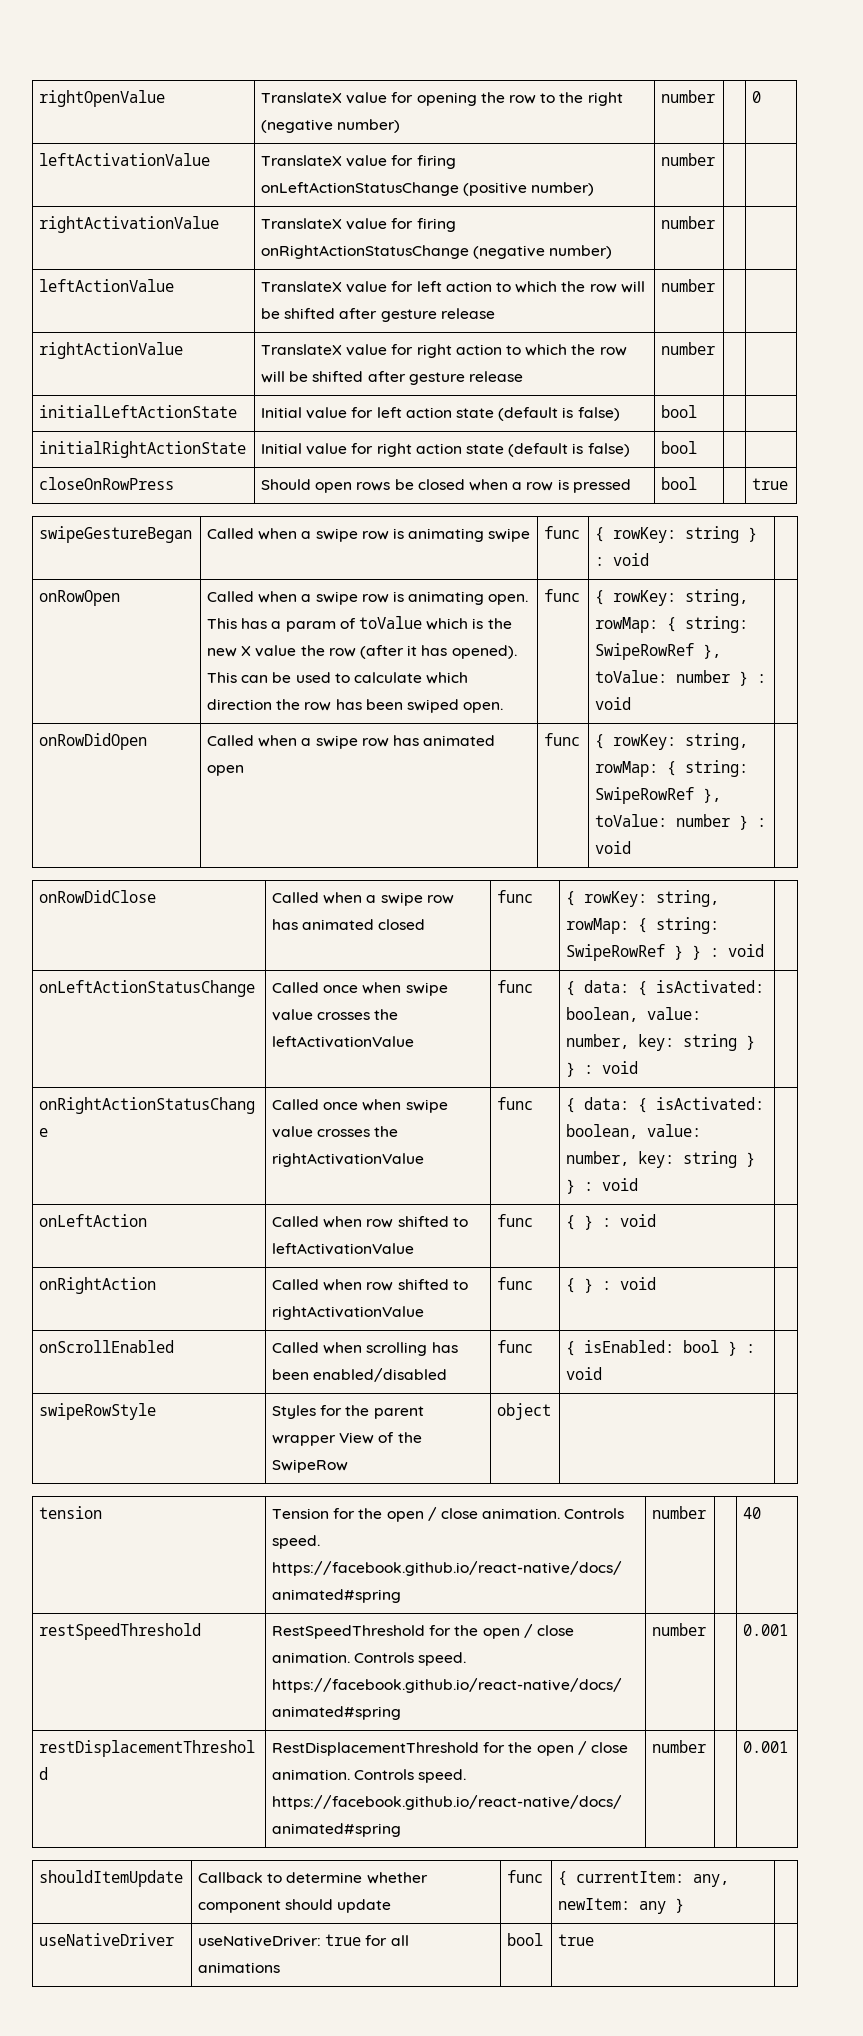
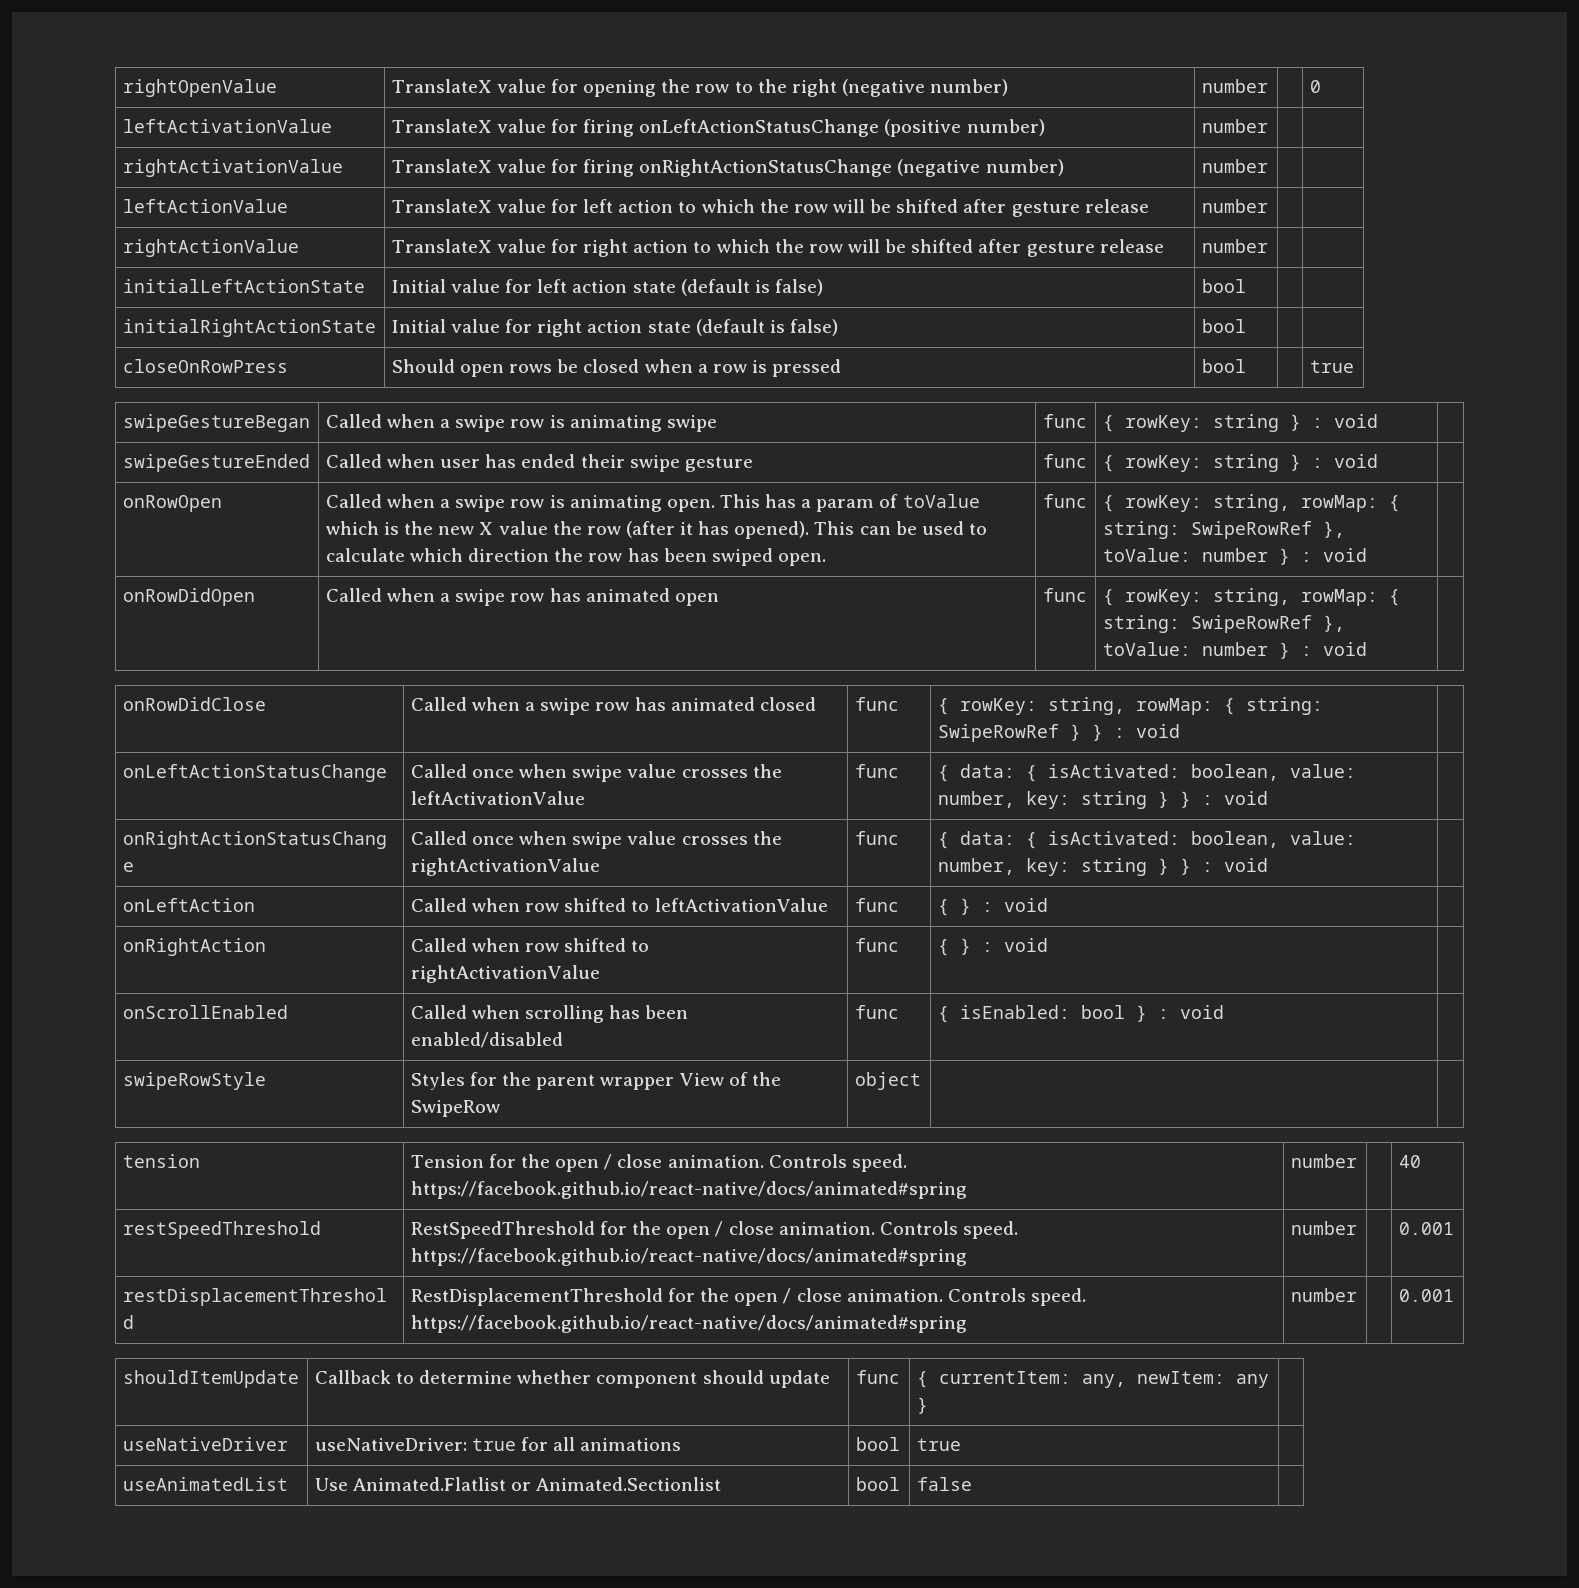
(650, 559) none -> [122,454,310,472] [325,454,753,472] [1042,454,1087,468] [1102,454,1378,472] // swipeGestureEnded | Called when user has ended their swipe gesture | func | { rowKey: string } : void |
(595, 1940) none -> [122,1477,288,1491] [314,1477,722,1491] [855,1477,900,1491] [916,1477,972,1491] // useAnimatedList | Use Animated.Flatlist or Animated.Sectionlist | bool | false |

